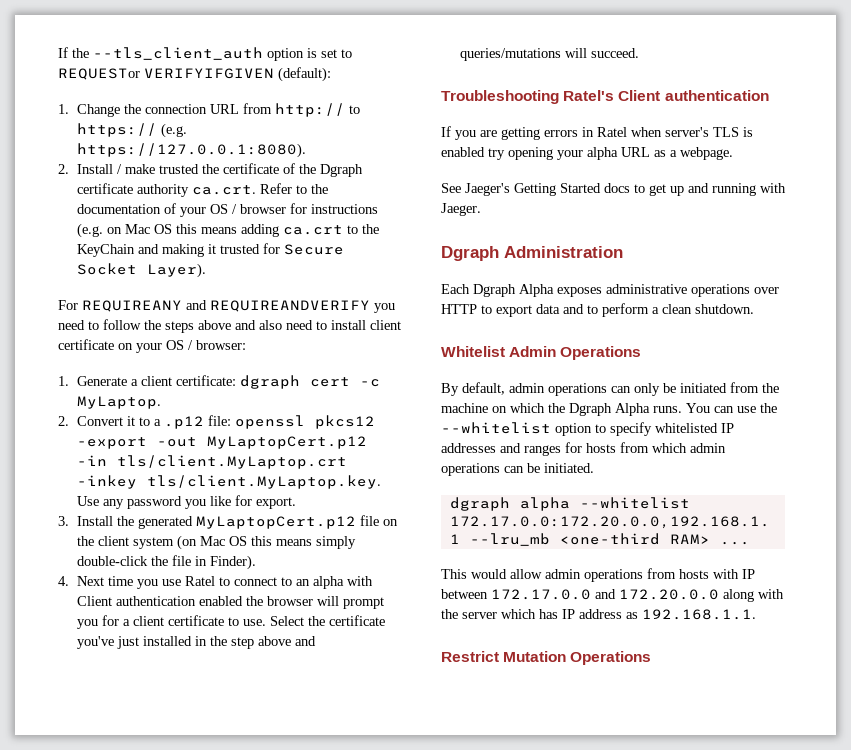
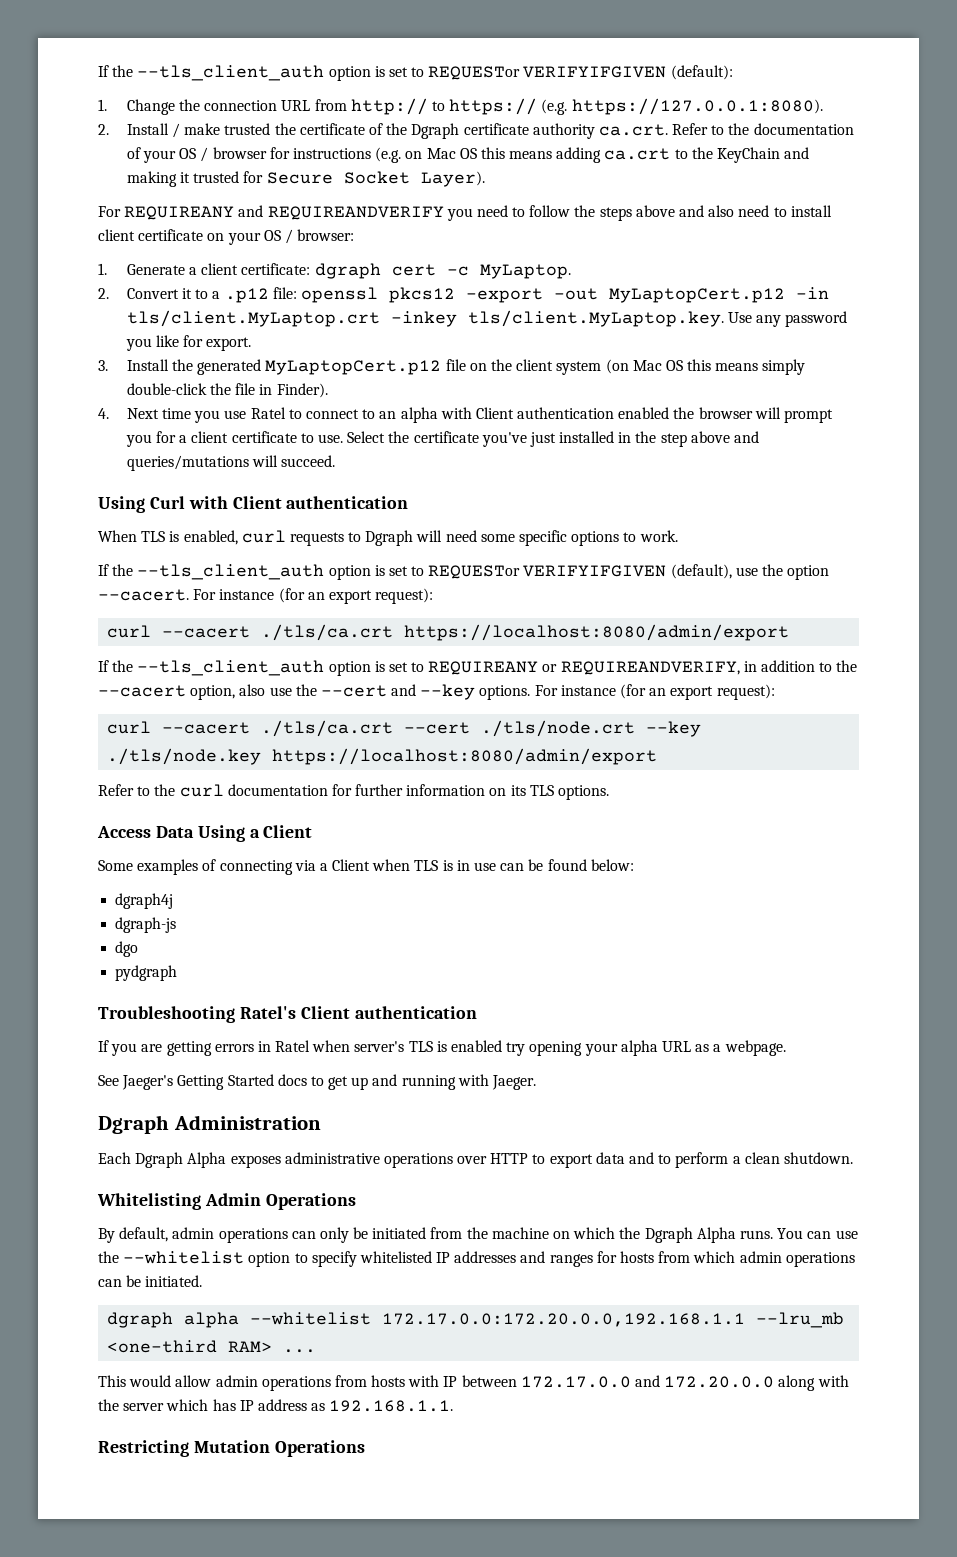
(640, 53) none -> [98,496,409,513] [98,530,678,546] [98,564,830,580] [98,588,434,604] [107,624,790,641] [98,660,858,676] [98,684,775,700] [107,720,702,737] [107,748,658,765] [98,784,610,800] [97,825,313,842] [98,859,634,875] [115,893,174,909] [115,917,177,933] [115,941,139,957] [115,965,178,981] // Using Curl with Client authentication // When TLS is enabled, curl requests to Dgraph will need some specific options to work. // If the --tls_client_auth option is set to REQUESTor VERIFYIFGIVEN (default), use the option --cacert. For instance (for an export request): // curl --cacert ./tls/ca.crt https://localhost:8080/admin/export // If the --tls_client_auth option is set to REQUIREANY or REQUIREANDVERIFY, in addition to the --cacert option, also use the --cert and --key options. For instance (for an export request): // curl --cacert ./tls/ca.crt --cert ./tls/node.crt --key ./tls/node.key https://localhost:8080/admin/export // Refer to the curl documentation for further information on its TLS options. // Access Data Using a Client // Some examples of connecting via a Client when TLS is in use can be found below: // dgraph4j // dgraph-js // dgo // pydgraph
[441,346,505,357] Whitelist -> [97,1193,201,1210] Whitelisting
[441,651,499,662] Restrict -> [98,1440,189,1457] Restricting

